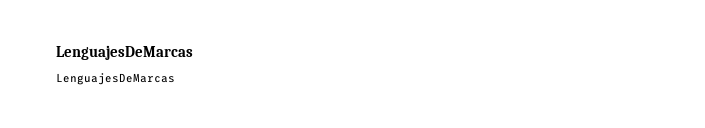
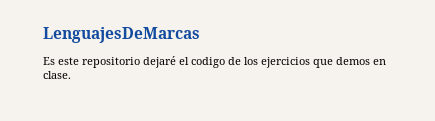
[56,73,175,85] LenguajesDeMarcas -> [43,56,386,68] [43,71,71,79] Es este repositorio dejaré el codigo de los ejercicios que demos en clase.

